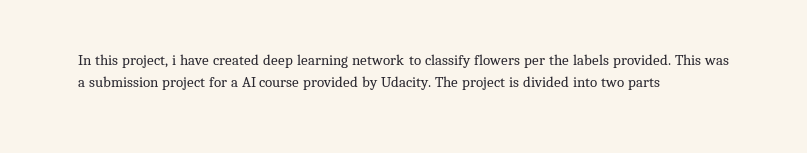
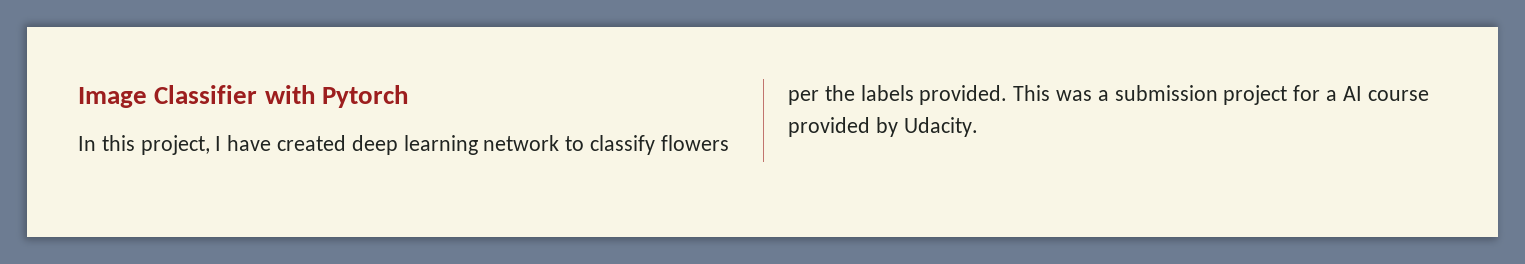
(78, 60) none -> [78,85,408,108] Image Classifier with Pytorch //
[172,55,177,65] i -> [215,136,222,151] I
[435,76,660,90] The project is divided into two parts -> (978, 127) none

